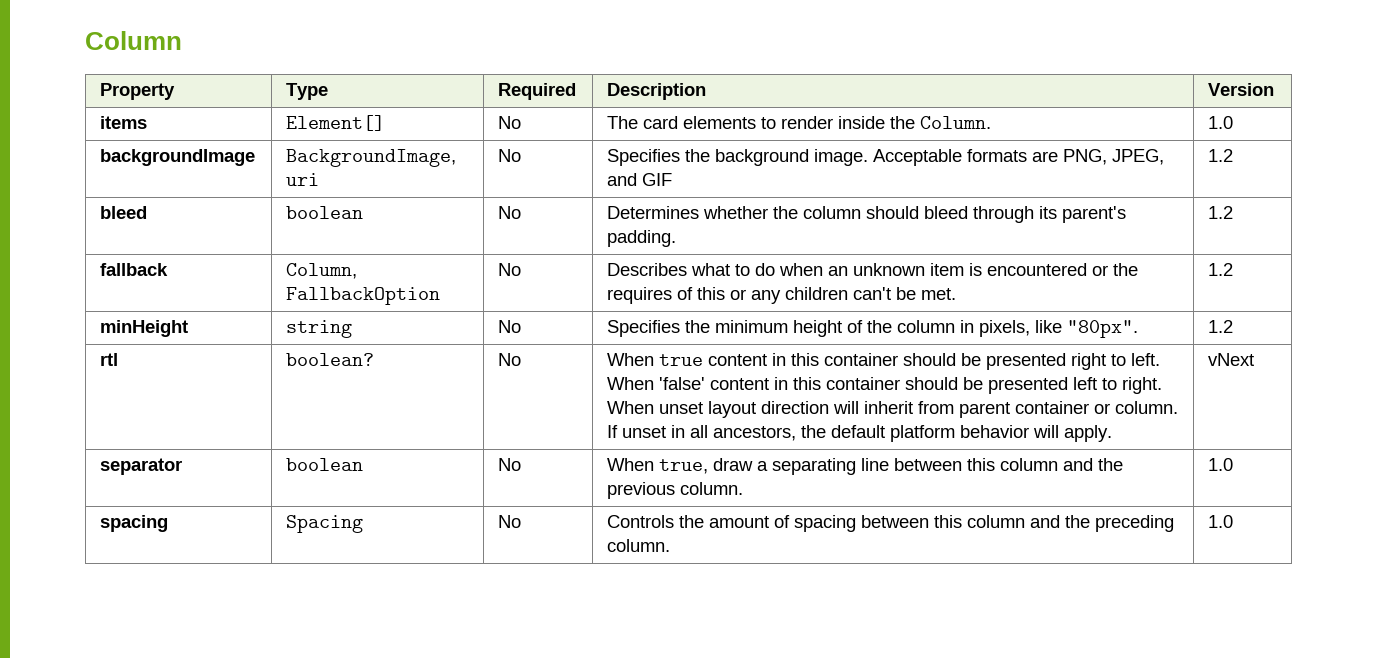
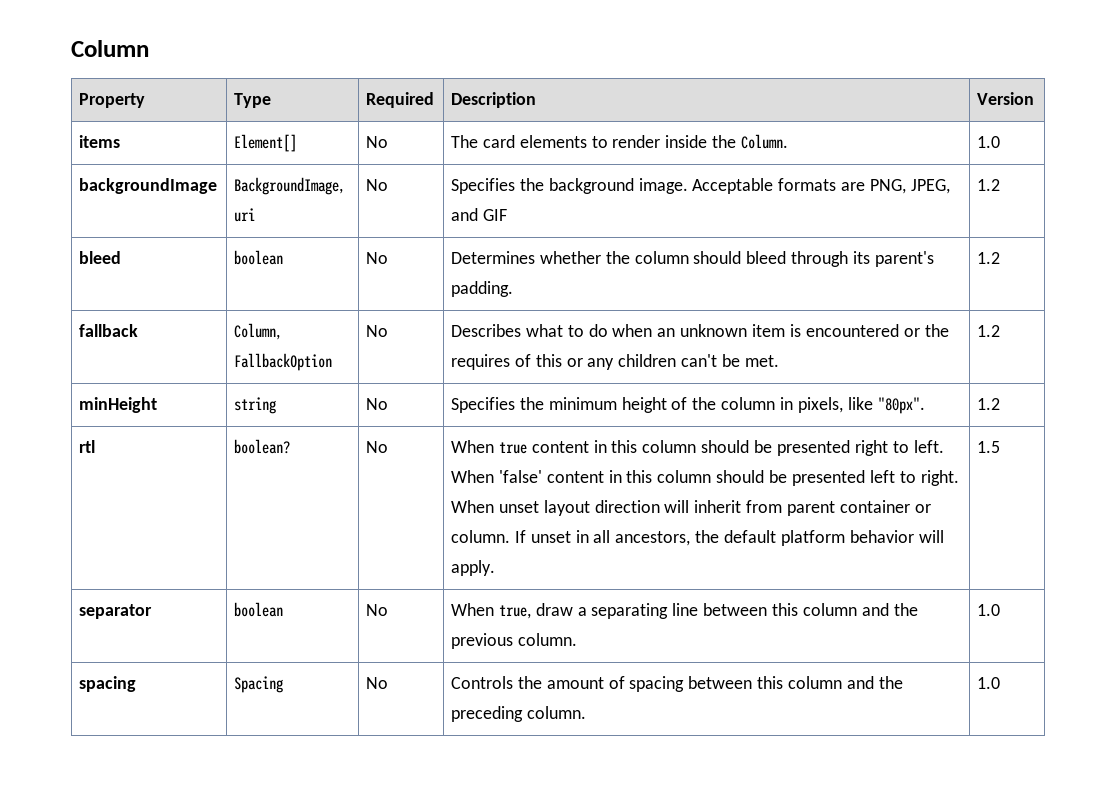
[824,353,899,366] container -> [642,440,697,453] column
[826,377,901,390] container -> [657,470,712,483] column
[1208,353,1255,366] vNext -> [977,441,1001,453] 1.5

